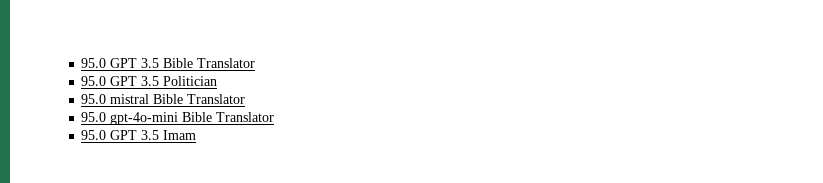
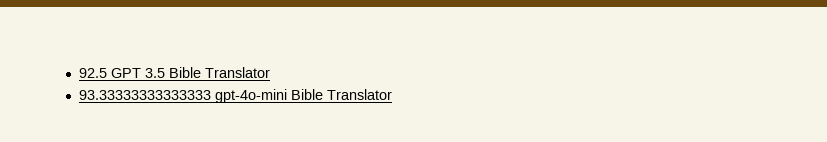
[81,58,107,68] 95.0 -> [78,68,107,78] 92.5
[81,76,218,86] [81,94,246,104] [81,112,107,122] 95.0 GPT 3.5 Politician // 95.0 mistral Bible Translator // 95.0 -> [78,90,211,100] 93.33333333333333
[81,130,197,140] // 95.0 GPT 3.5 Imam -> (392, 94) none

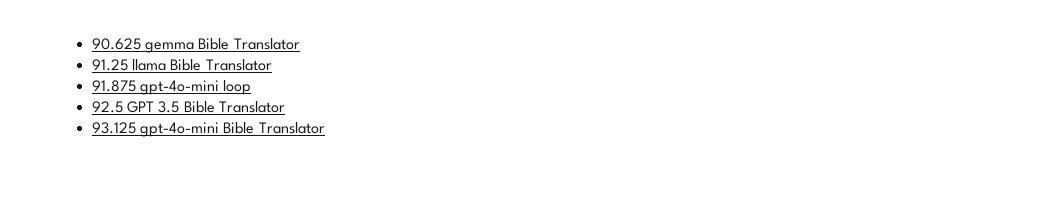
(78, 73) none -> [91,38,300,53] [91,59,272,71] [91,80,252,95] 90.625 gemma Bible Translator // 91.25 llama Bible Translator // 91.875 gpt-4o-mini loop //
[78,90,211,100] 93.33333333333333 -> [91,122,136,134] 93.125

